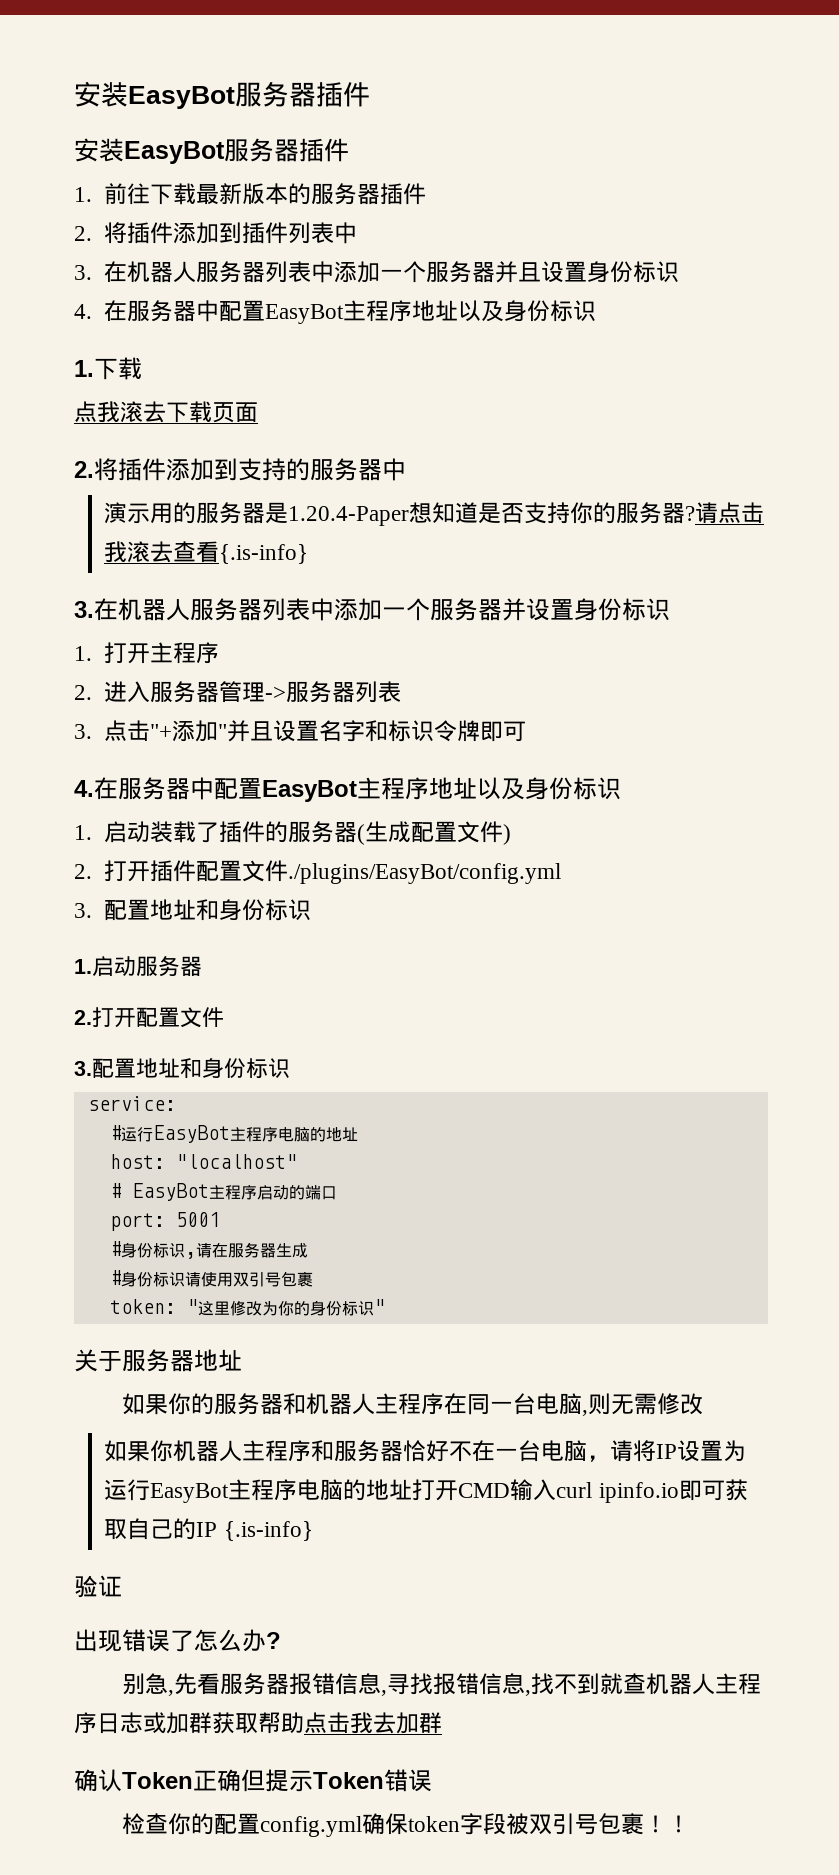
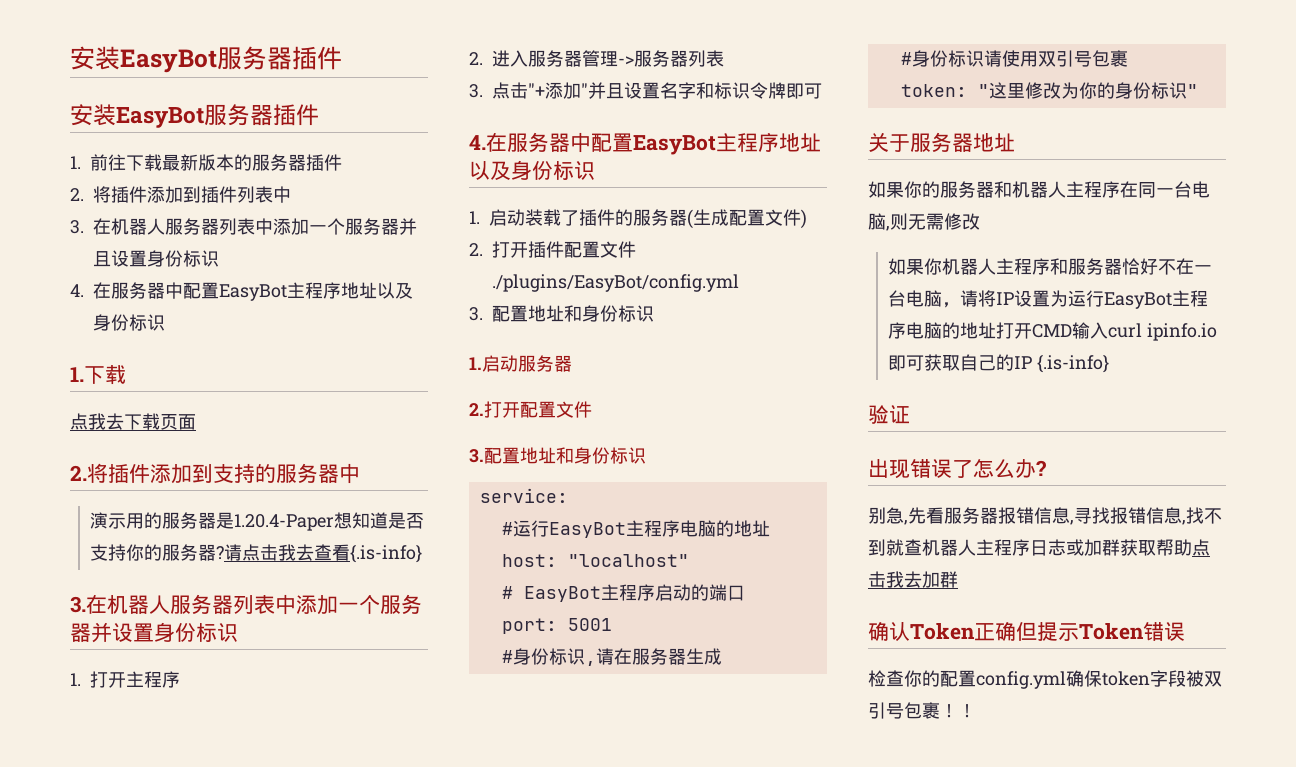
[120,401,143,423] 滚 -> (106, 421) none
[127,541,151,563] 滚 -> (297, 552) none

